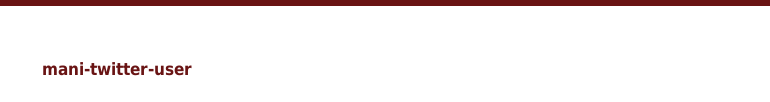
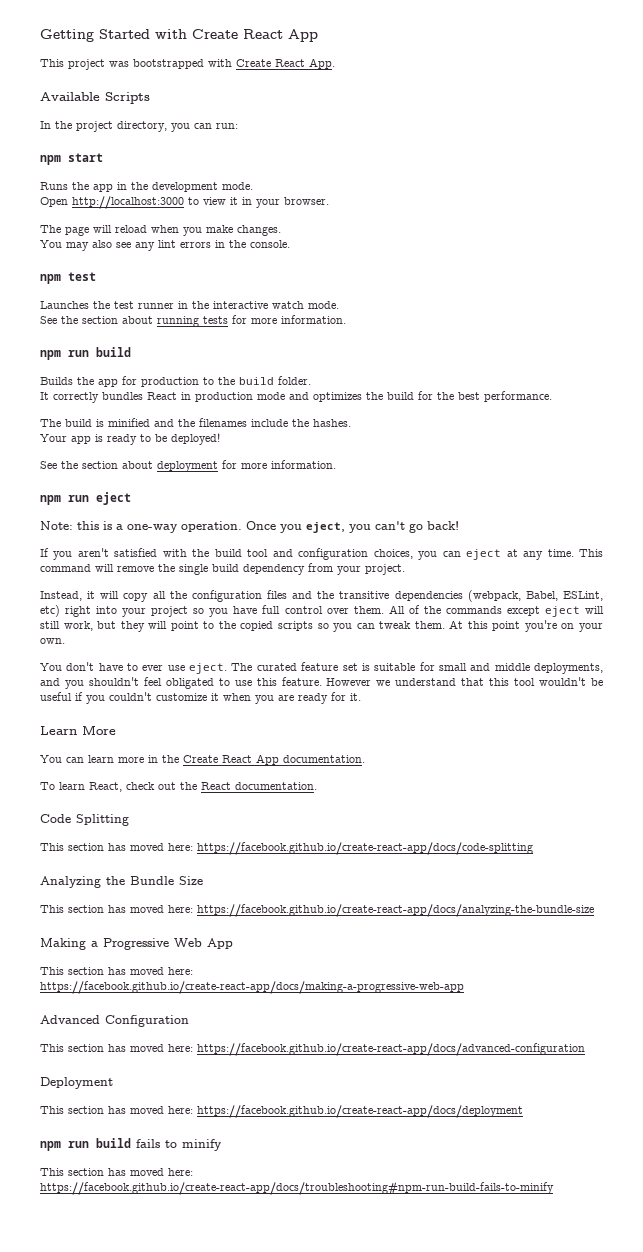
[42,62,192,76] mani-twitter-user -> [40,29,318,42] [40,58,335,70] [40,92,150,104] [40,121,238,132] [40,153,103,165] [40,182,253,192] [40,196,329,209] [40,225,281,236] [40,240,290,251] [40,272,96,284] [40,301,339,309] [40,315,346,327] [40,347,131,360] [40,376,311,387] [40,391,552,403] [40,418,351,427] [40,433,220,445] [40,460,336,472] [40,492,131,505] [40,521,459,533] [40,548,604,560] [40,563,405,575] [40,590,603,602] [40,605,604,617] [40,620,603,632] [40,638,65,644] [40,662,604,674] [40,677,603,689] [40,692,361,704] [40,725,116,735] [40,754,365,765] [40,782,317,792] [40,814,129,826] [40,842,533,855] [40,876,203,888] [40,904,594,917] [40,938,233,950] [40,967,193,975] [40,981,464,994] [40,1015,189,1027] [40,1043,585,1056] [40,1077,113,1089] [40,1105,523,1118] [40,1138,222,1151] [40,1168,193,1176] [40,1181,554,1195] Getting Started with Create React App // This project was bootstrapped with Create React App. // Available Scripts // In the project directory, you can run: // npm start // Runs the app in the development mode. // Open http://localhost:3000 to view it in your browser. // The page will reload when you make changes. // You may also see any lint errors in the console. // npm test // Launches the test runner in the interactive watch mode. // See the section about running tests for more information. // npm run build // Builds the app for production to the build folder. // It correctly bundles React in production mode and optimizes the build for the best performance. // The build is minified and the filenames include the hashes. // Your app is ready to be deployed! // See the section about deployment for more information. // npm run eject // Note: this is a one-way operation. Once you eject, you can't go back! // If you aren't satisfied with the build tool and configuration choices, you can eject at any time. This command will remove the single build dependency from your project. // Instead, it will copy all the configuration files and the transitive dependencies (webpack, Babel, ESLint, etc) right into your project so you have full control over them. All of the commands except eject will still work, but they will point to the copied scripts so you can tweak them. At this point you're on your own. // You don't have to ever use eject. The curated feature set is suitable for small and middle deployments, and you shouldn't feel obligated to use this feature. However we understand that this tool wouldn't be useful if you couldn't customize it when you are ready for it. // Learn More // You can learn more in the Create React App documentation. // To learn React, check out the React documentation. // Code Splitting // This section has moved here: https://facebook.github.io/create-react-app/docs/code-splitting // Analyzing the Bundle Size // This section has moved here: https://facebook.github.io/create-react-app/docs/analyzing-the-bundle-size // Making a Progressive Web App // This section has moved here: https://facebook.github.io/create-react-app/docs/making-a-progressive-web-app // Advanced Configuration // This section has moved here: https://facebook.github.io/create-react-app/docs/advanced-configuration // Deployment // This section has moved here: https://facebook.github.io/create-react-app/docs/deployment // npm run build fails to minify // This section has moved here: https://facebook.github.io/create-react-app/docs/troubleshooting#npm-run-build-fails-to-minify

